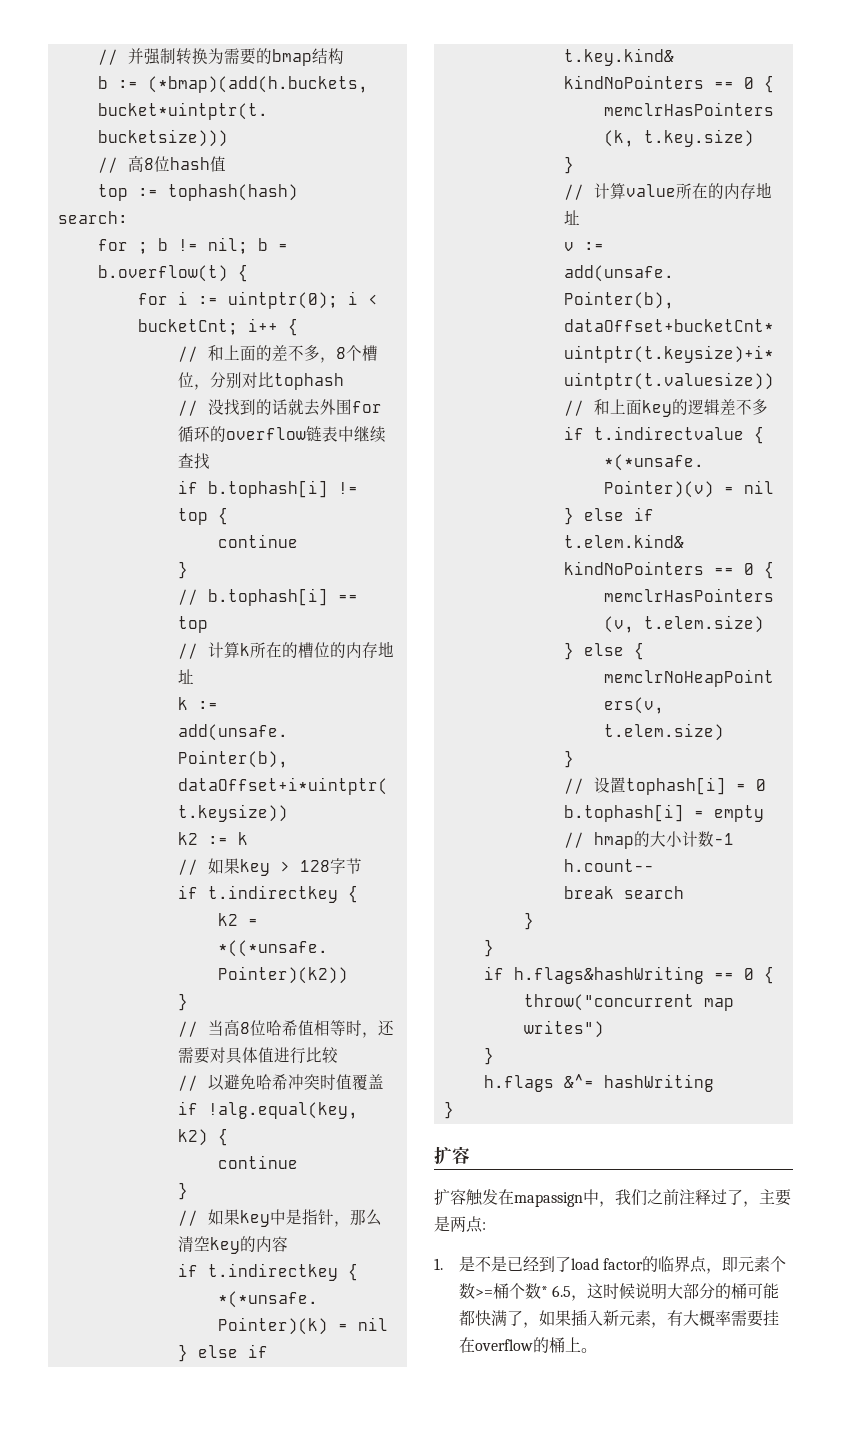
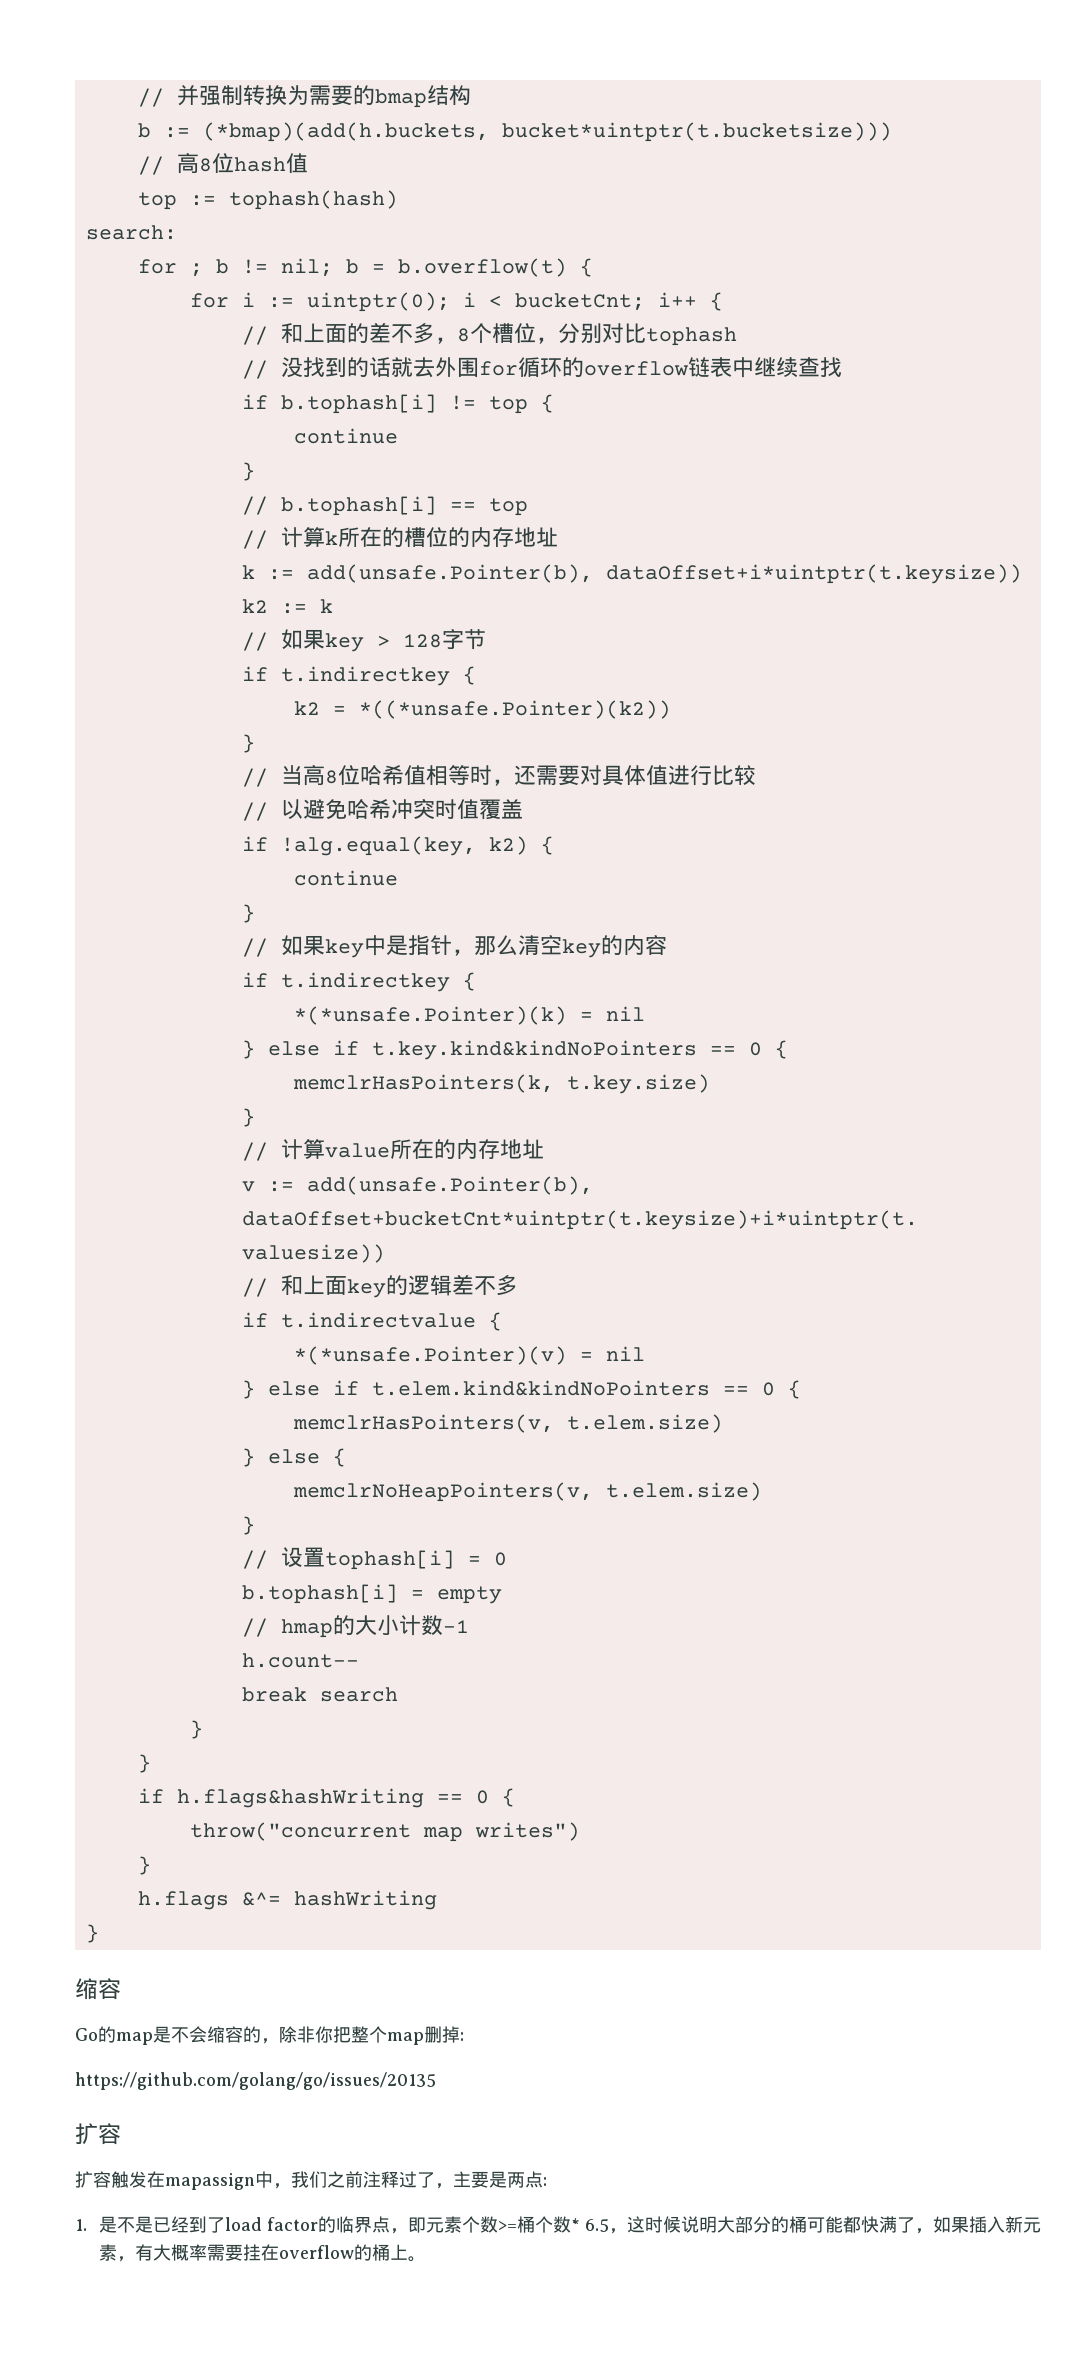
(454, 1110) none -> [75,1978,121,2000] [75,2026,464,2045] [75,2072,436,2090] // 缩容 // Go的map是不会缩容的，除非你把整个map删掉: // https://github.com/golang/go/issues/20135

